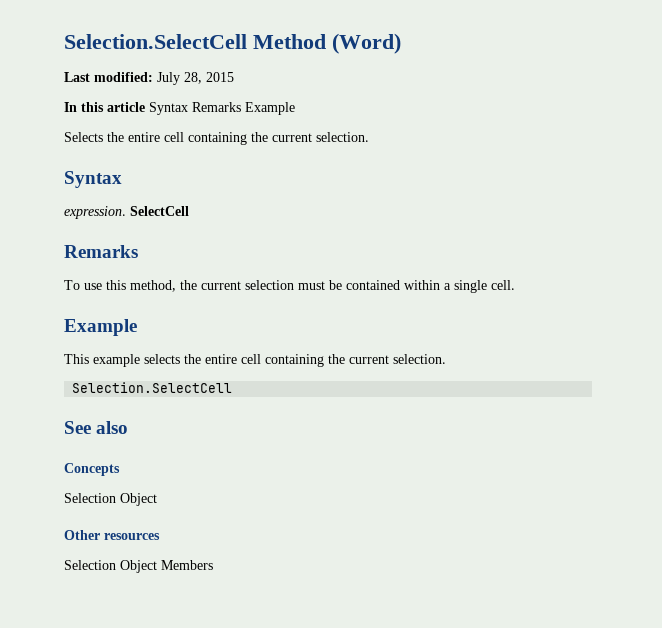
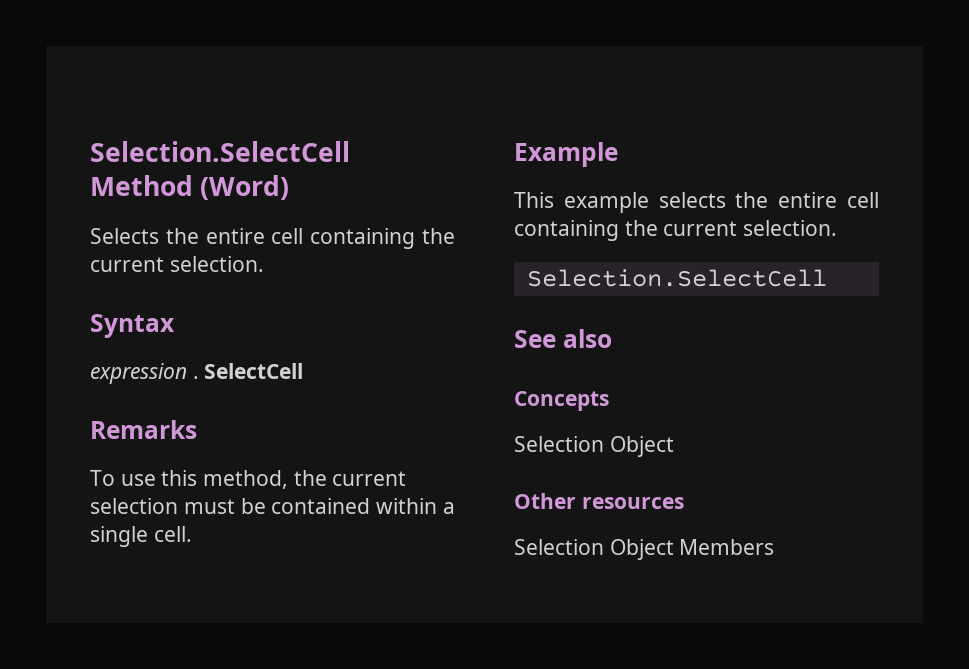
[64,72,234,85] [64,102,295,115] // Last modified: July 28, 2015 // In this article Syntax Remarks Example -> (290, 187) none
[64,206,126,219] expression. -> [90,363,199,384] expression .

